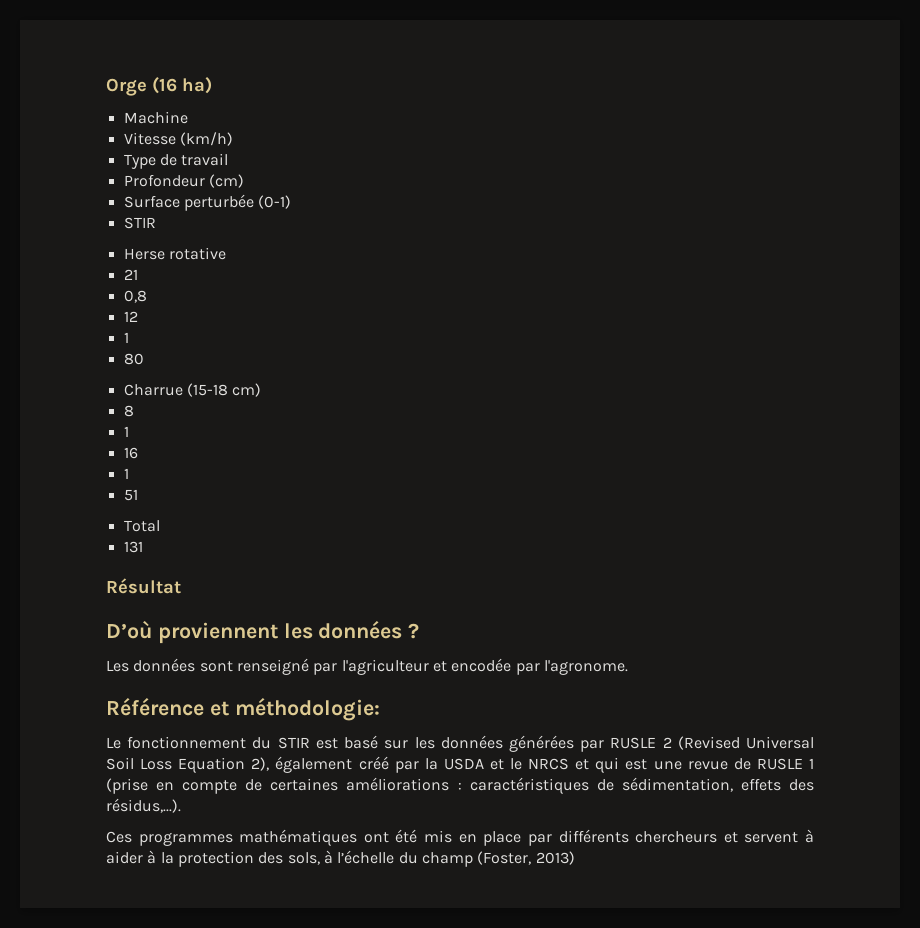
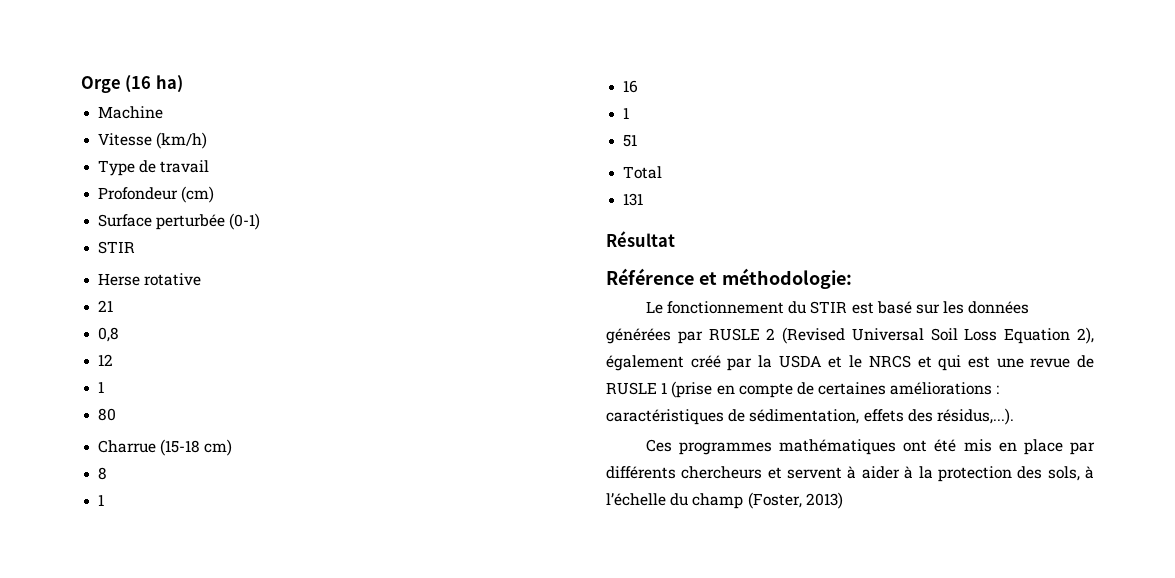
[106,620,420,644] [106,658,628,675] // D’où proviennent les données ? // Les données sont renseigné par l'agriculteur et encodée par l'agronome. -> (675, 239) none

